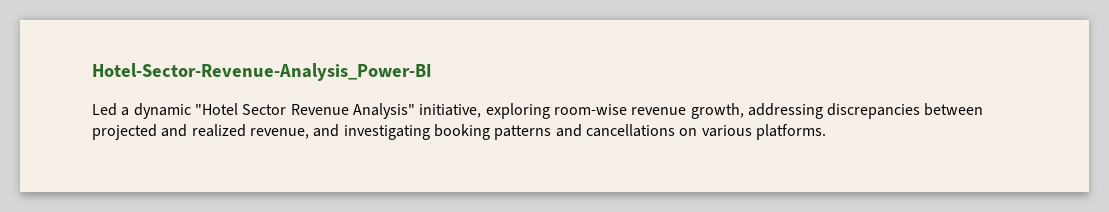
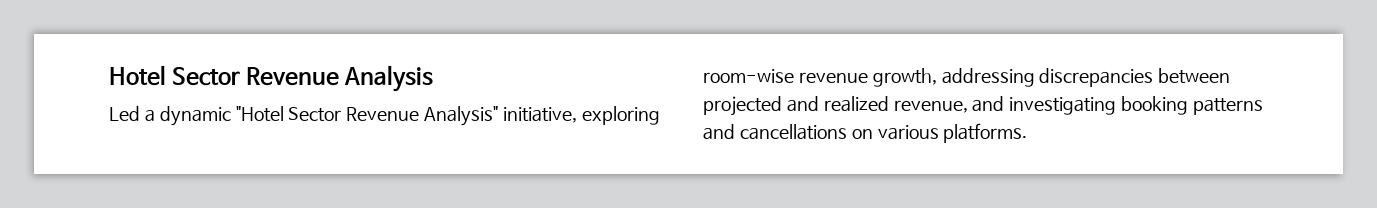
[92,63,432,81] Hotel-Sector-Revenue-Analysis_Power-BI -> [109,65,434,92] Hotel Sector Revenue Analysis

